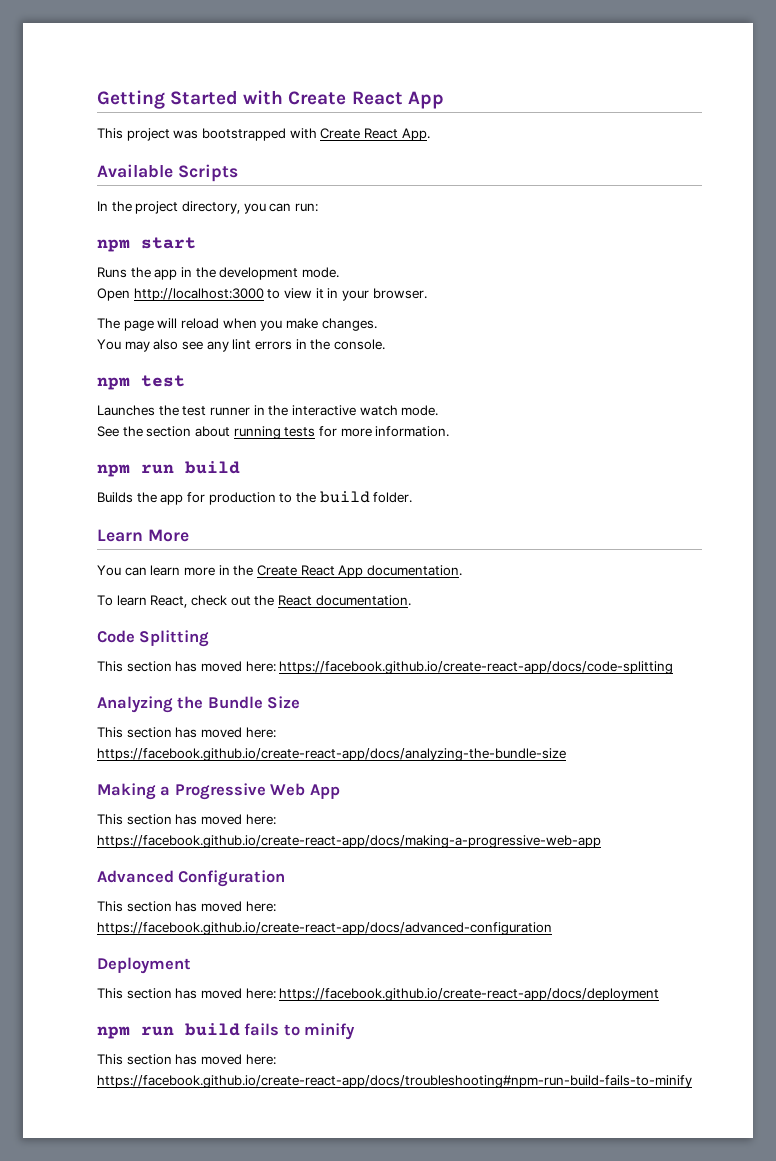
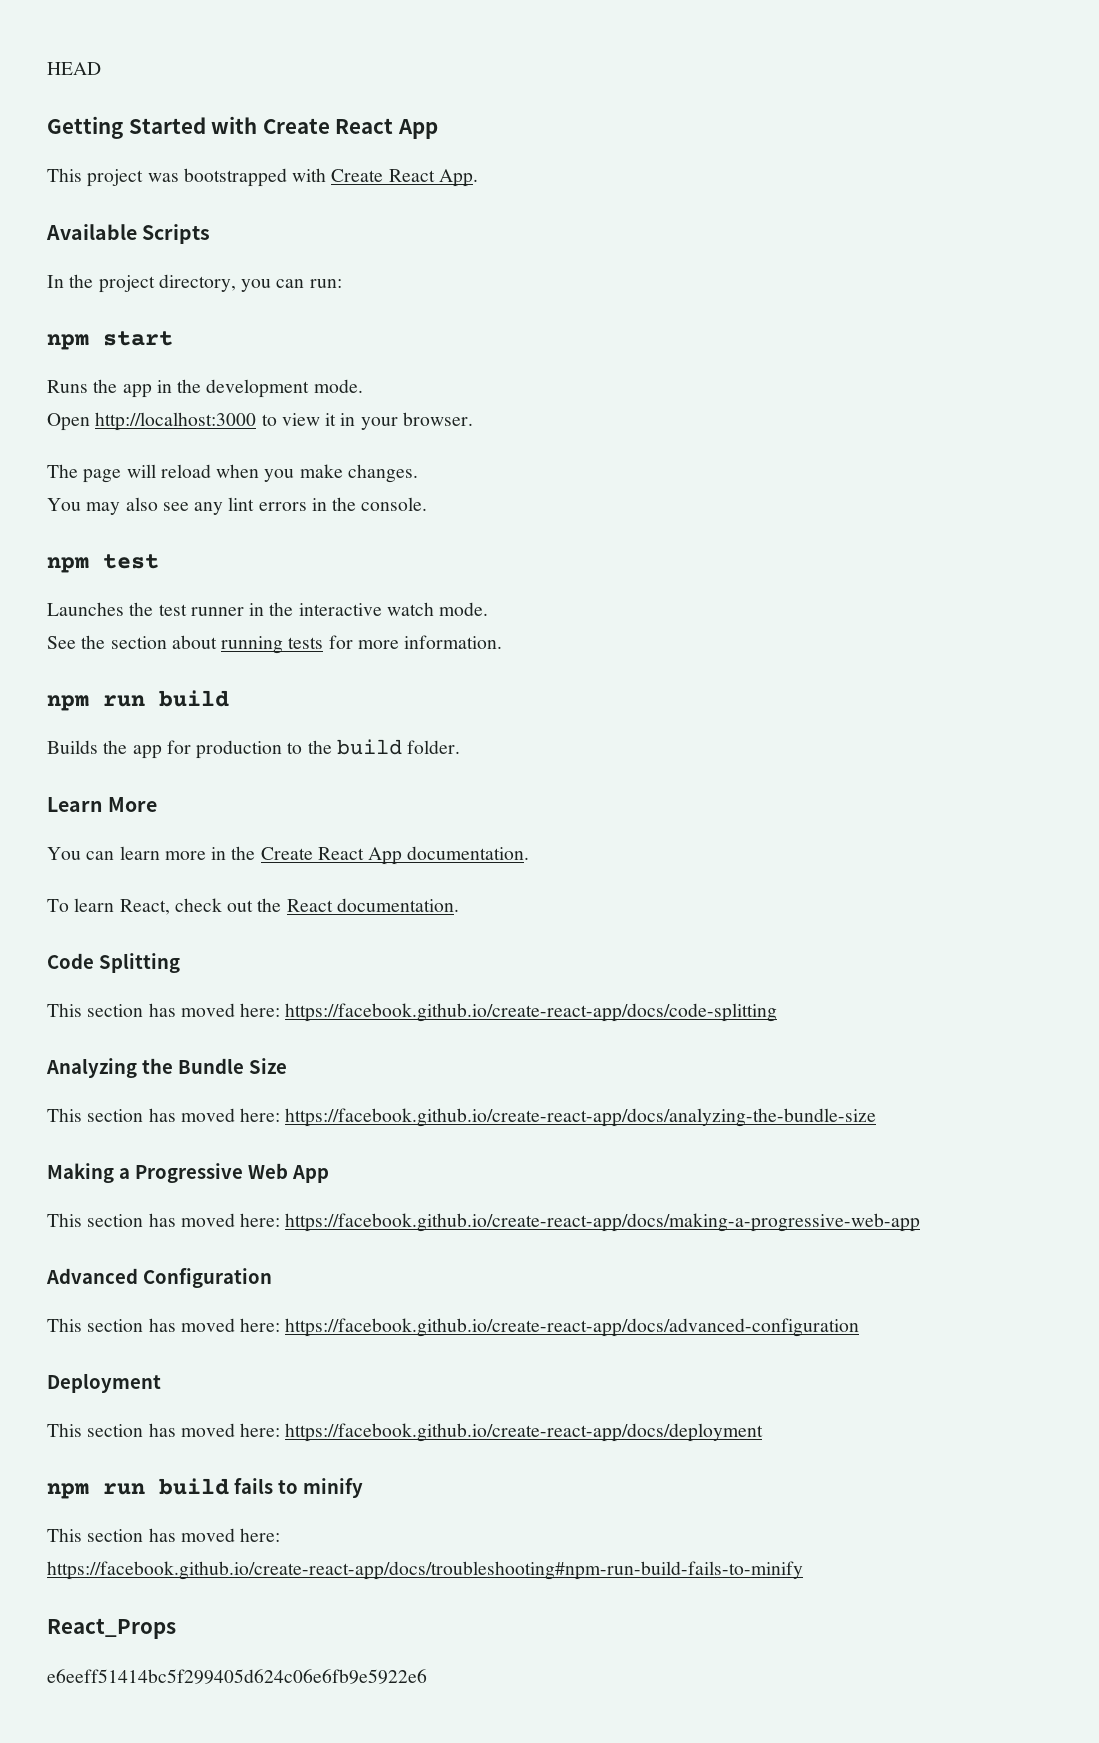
(97, 99) none -> [47,62,101,75] HEAD //
(692, 1081) none -> [47,1618,176,1639] [47,1669,427,1684] // React_Props // e6eeff51414bc5f299405d624c06e6fb9e5922e6

